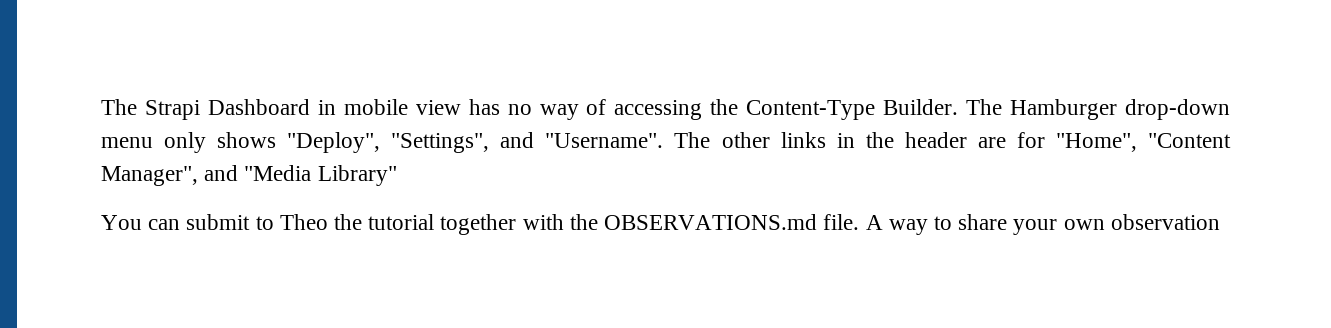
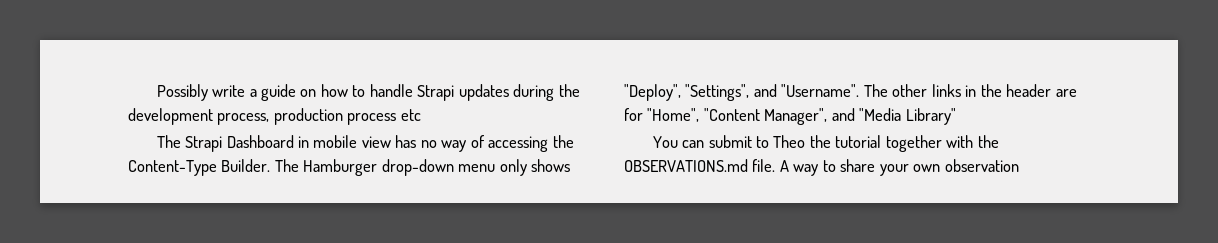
(101, 107) none -> [156,84,580,101] [128,108,421,125] Possibly write a guide on how to handle Strapi updates during the development process, production process etc //

